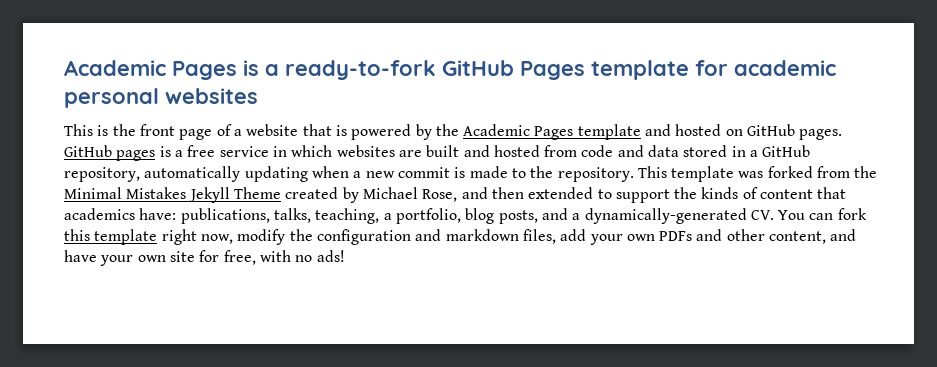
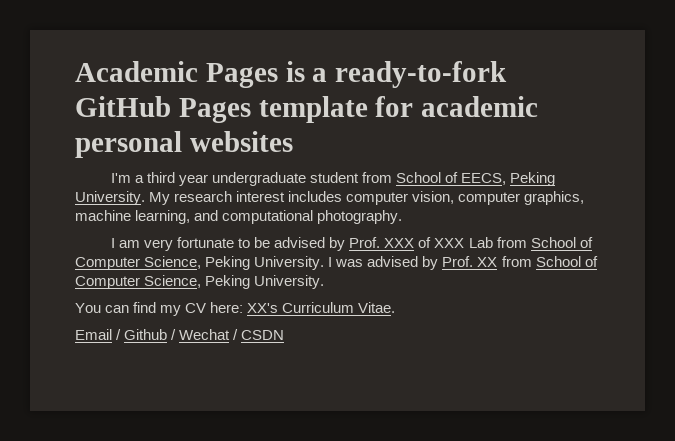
[64,124,843,140] [64,145,811,161] [64,166,878,182] [64,187,847,203] [64,208,867,224] [64,229,857,245] [64,250,345,266] This is the front page of a website that is powered by the Academic Pages template and hosted on GitHub pages. GitHub pages is a free service in which websites are built and hosted from code and data stored in a GitHub repository, automatically updating when a new commit is made to the repository. This template was forked from the Minimal Mistakes Jekyll Theme created by Michael Rose, and then extended to support the kinds of content that academics have: publications, talks, teaching, a portfolio, blog posts, and a dynamically-generated CV. You can fork this template right now, modify the configuration and markdown files, add your own PDFs and other content, and have your own site for free, with no ads! -> [110,172,556,186] [75,191,585,205] [75,210,403,224] [110,237,593,251] [75,256,598,270] [75,275,325,289] [75,302,396,316] [75,329,285,340] I'm a third year undergraduate student from School of EECS, Peking University. My research interest includes computer vision, computer graphics, machine learning, and computational photography. // I am very fortunate to be advised by Prof. XXX of XXX Lab from School of Computer Science, Peking University. I was advised by Prof. XX from School of Computer Science, Peking University. // You can find my CV here: XX's Curriculum Vitae. // Email / Github / Wechat / CSDN

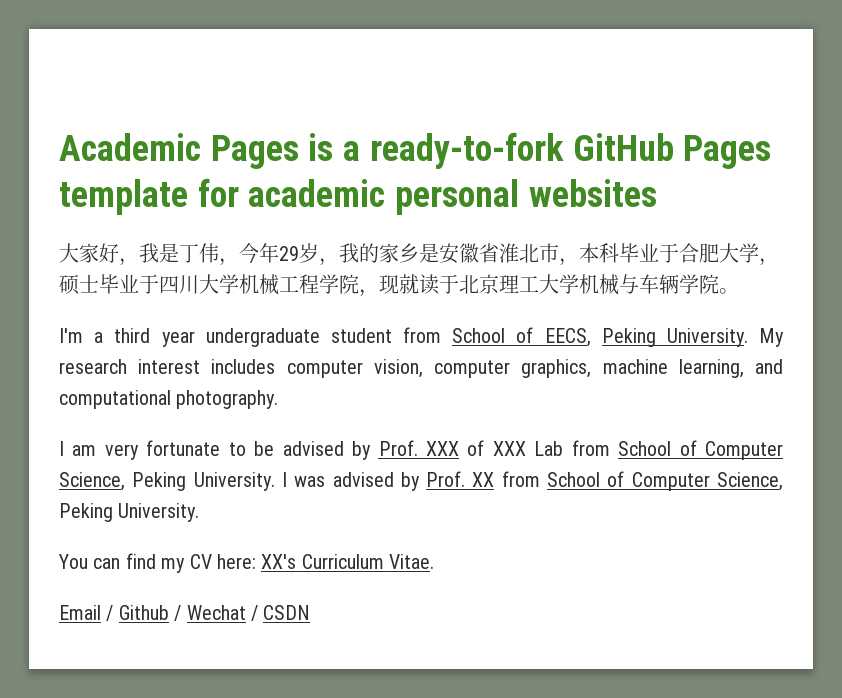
(293, 141) none -> [59,243,779,266] [59,274,739,297] // 大家好，我是丁伟，今年29岁，我的家乡是安徽省淮北市，本科毕业于合肥大学，硕士毕业于四川大学机械工程学院，现就读于北京理工大学机械与车辆学院。

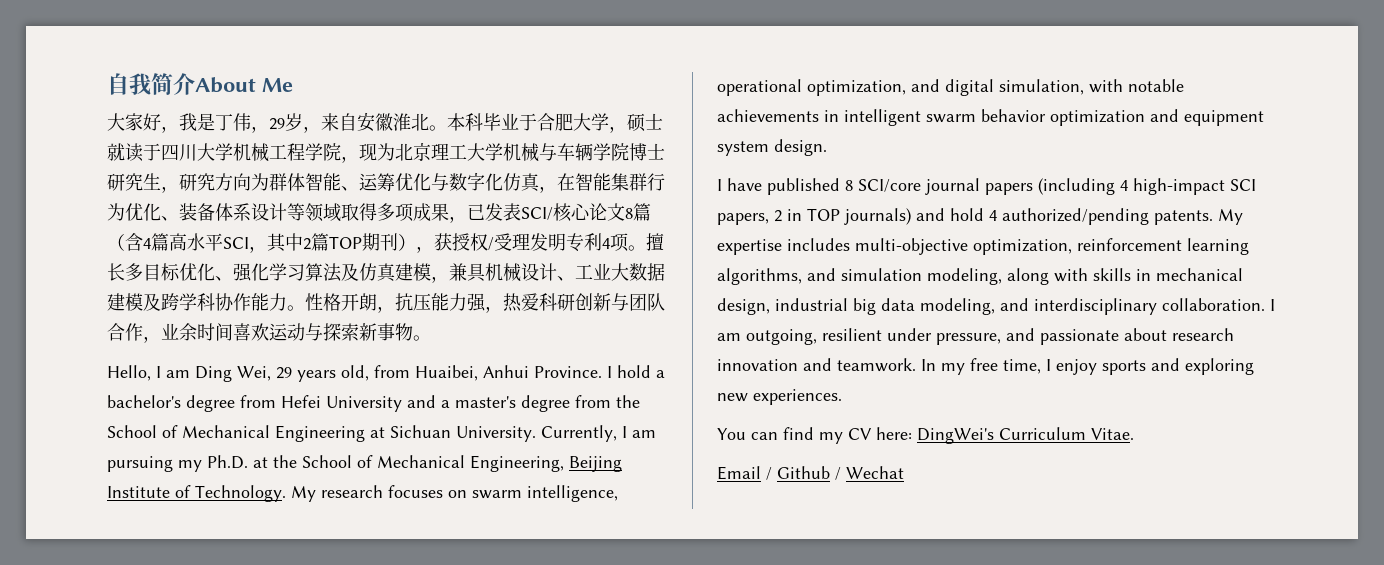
[59,132,772,169] [59,178,657,215] Academic Pages is a ready-to-fork GitHub Pages template for academic personal websites -> [107,73,293,96] 自我简介About Me
[239,243,279,264] 今年 -> (269, 129) none
[339,243,579,266] 我的家乡是安徽省淮北市， -> [321,112,447,132] 来自安徽淮北。
[99,274,139,294] 毕业 -> [107,143,143,162] 就读
[399,274,459,295] 就读于 -> [377,143,395,161] 为
[719,288,739,294] [59,327,784,347] [59,359,783,378] [59,390,279,409] [59,440,783,460] [59,471,783,491] [59,503,200,522] 。 // I'm a third year undergraduate student from School of EECS, Peking University. My research interest includes computer vision, computer graphics, machine learning, and computational photography. // I am very fortunate to be advised by Prof. XXX of XXX Lab from School of Computer Science, Peking University. I was advised by Prof. XX from School of Computer Science, Peking University. -> [629,143,665,161] [107,172,665,193] [107,203,651,223] [107,233,664,253] [107,263,665,283] [107,293,665,313] [107,323,431,343] [107,365,665,382] [107,395,640,412] [107,425,656,442] [107,455,622,472] [107,485,618,502] [717,79,1184,96] [717,109,1264,126] [717,139,827,156] [717,178,1256,195] [717,208,1243,225] [717,238,1249,255] [717,268,1243,285] [717,298,1275,315] [717,328,1234,345] [717,358,1254,375] [717,389,842,405] 博士研究生，研究方向为群体智能、运筹优化与数字化仿真，在智能集群行为优化、装备体系设计等领域取得多项成果，已发表SCI/核心论文8篇（含4篇高水平SCI，其中2篇TOP期刊），获授权/受理发明专利4项。擅长多目标优化、强化学习算法及仿真建模，兼具机械设计、工业大数据建模及跨学科协作能力。性格开朗，抗压能力强，热爱科研创新与团队合作，业余时间喜欢运动与探索新事物。 // Hello, I am Ding Wei, 29 years old, from Huaibei, Anhui Province. I hold a bachelor's degree from Hefei University and a master's degree from the School of Mechanical Engineering at Sichuan University. Currently, I am pursuing my Ph.D. at the School of Mechanical Engineering, Beijing Institute of Technology. My research focuses on swarm intelligence, operational optimization, and digital simulation, with notable achievements in intelligent swarm behavior optimization and equipment system design. // I have published 8 SCI/core journal papers (including 4 high-impact SCI papers, 2 in TOP journals) and hold 4 authorized/pending patents. My expertise includes multi-objective optimization, reinforcement learning algorithms, and simulation modeling, along with skills in mechanical design, industrial big data modeling, and interdisciplinary collaboration. I am outgoing, resilient under pressure, and passionate about research innovation and teamwork. In my free time, I enjoy sports and exploring new experiences.
[261,554,297,569] XX's -> [917,428,994,444] DingWei's
[251,605,311,621] / CSDN -> (904, 472) none

